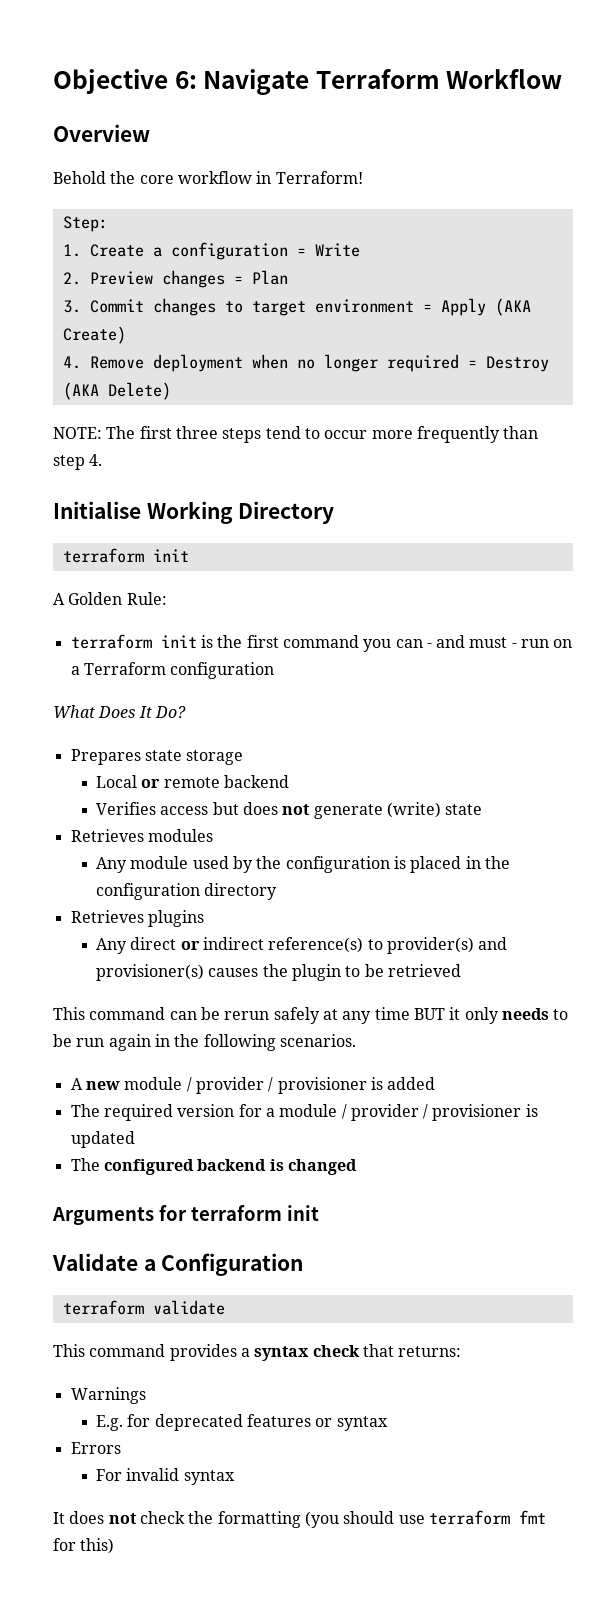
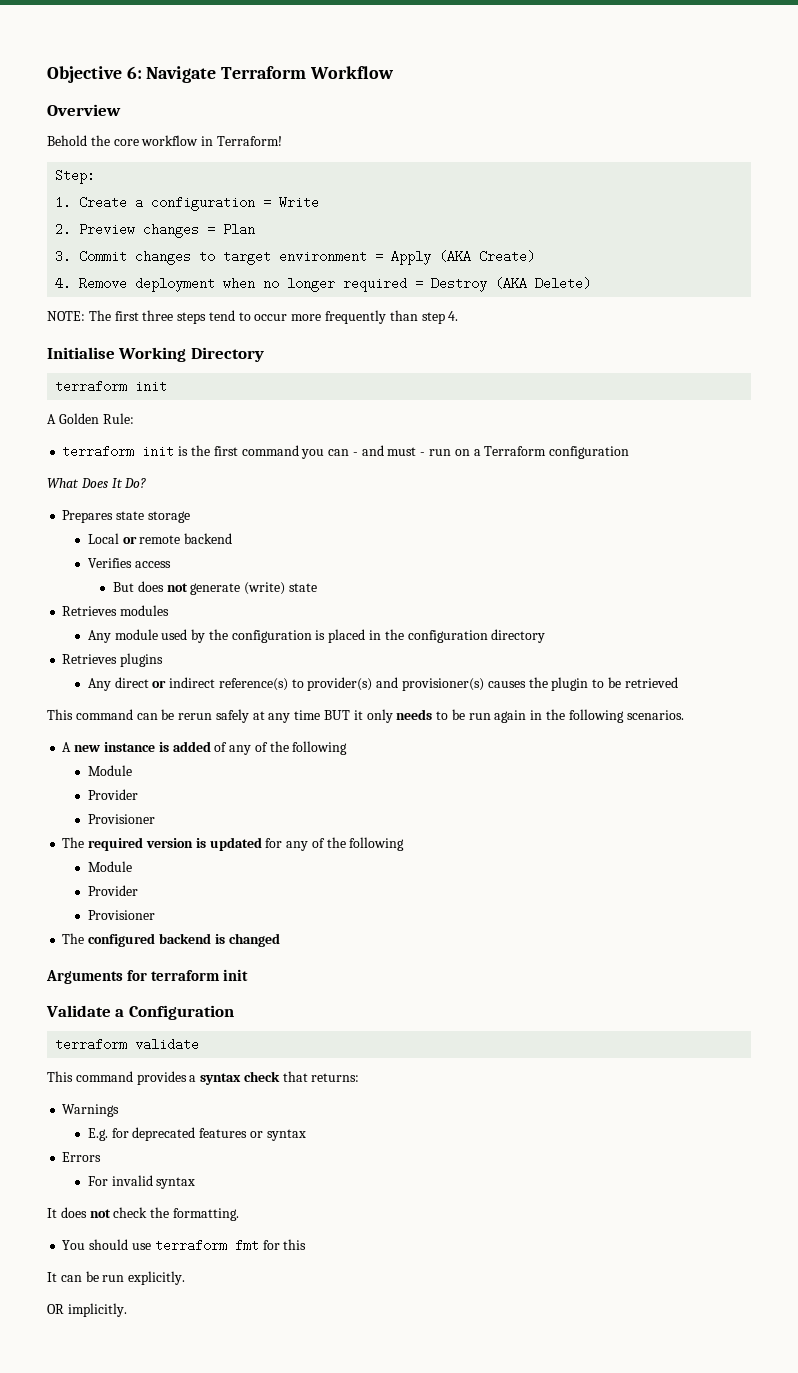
[212,802,239,815] but -> [113,582,135,592] // But
[124,1077,436,1094] [70,1104,538,1121] [70,1131,135,1148] module / provider / provisioner is added // The required version for a module / provider / provisioner is updated -> [103,741,348,755] [87,765,132,776] [87,789,138,800] [87,814,155,824] [62,837,405,851] [87,861,132,872] [87,885,138,896] [87,910,155,920] instance is added of any of the following // Module // Provider // Provisioner // The required version is updated for any of the following // Module // Provider // Provisioner
[217,1511,339,1528] formatting (you -> [172,1208,239,1221] [62,1240,86,1250] formatting. // You
[80,1538,115,1554] this) -> [283,1239,307,1250] [47,1271,186,1285] [47,1303,127,1317] this // It can be run explicitly. // OR implicitly.

